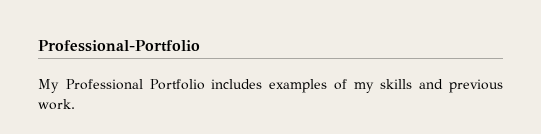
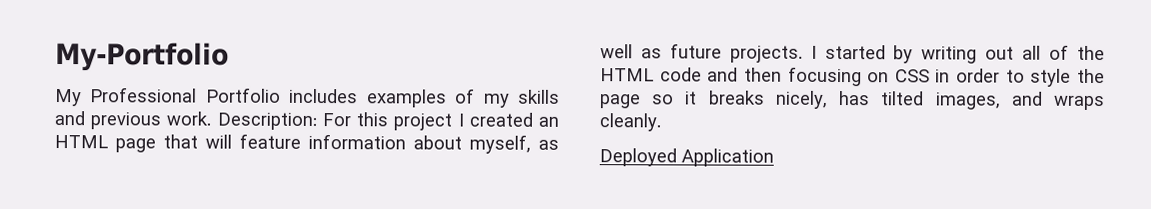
[38,40,200,52] Professional-Portfolio -> [55,42,229,72] My-Portfolio
(75, 104) none -> [216,112,559,131] [54,133,559,154] [600,43,1105,64] [600,66,1105,87] [599,90,1105,111] [599,113,661,132] [599,148,774,167] Description: For this project I created an HTML page that will feature information about myself, as well as future projects. I started by writing out all of the HTML code and then focusing on CSS in order to style the page so it breaks nicely, has tilted images, and wraps cleanly. // Deployed Application

